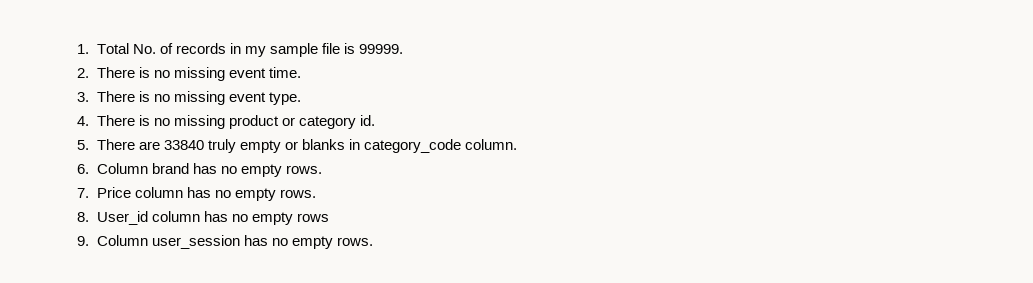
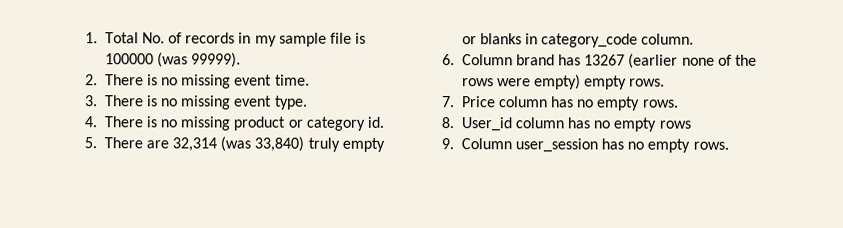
[358,44,403,54] 99999. -> [104,52,242,68] 100000 (was 99999).
[163,140,204,150] 33840 -> [172,136,305,152] 32,314 (was 33,840)
[220,166,237,174] no -> [584,53,758,69] [461,74,582,90] 13267 (earlier none of the rows were empty)

